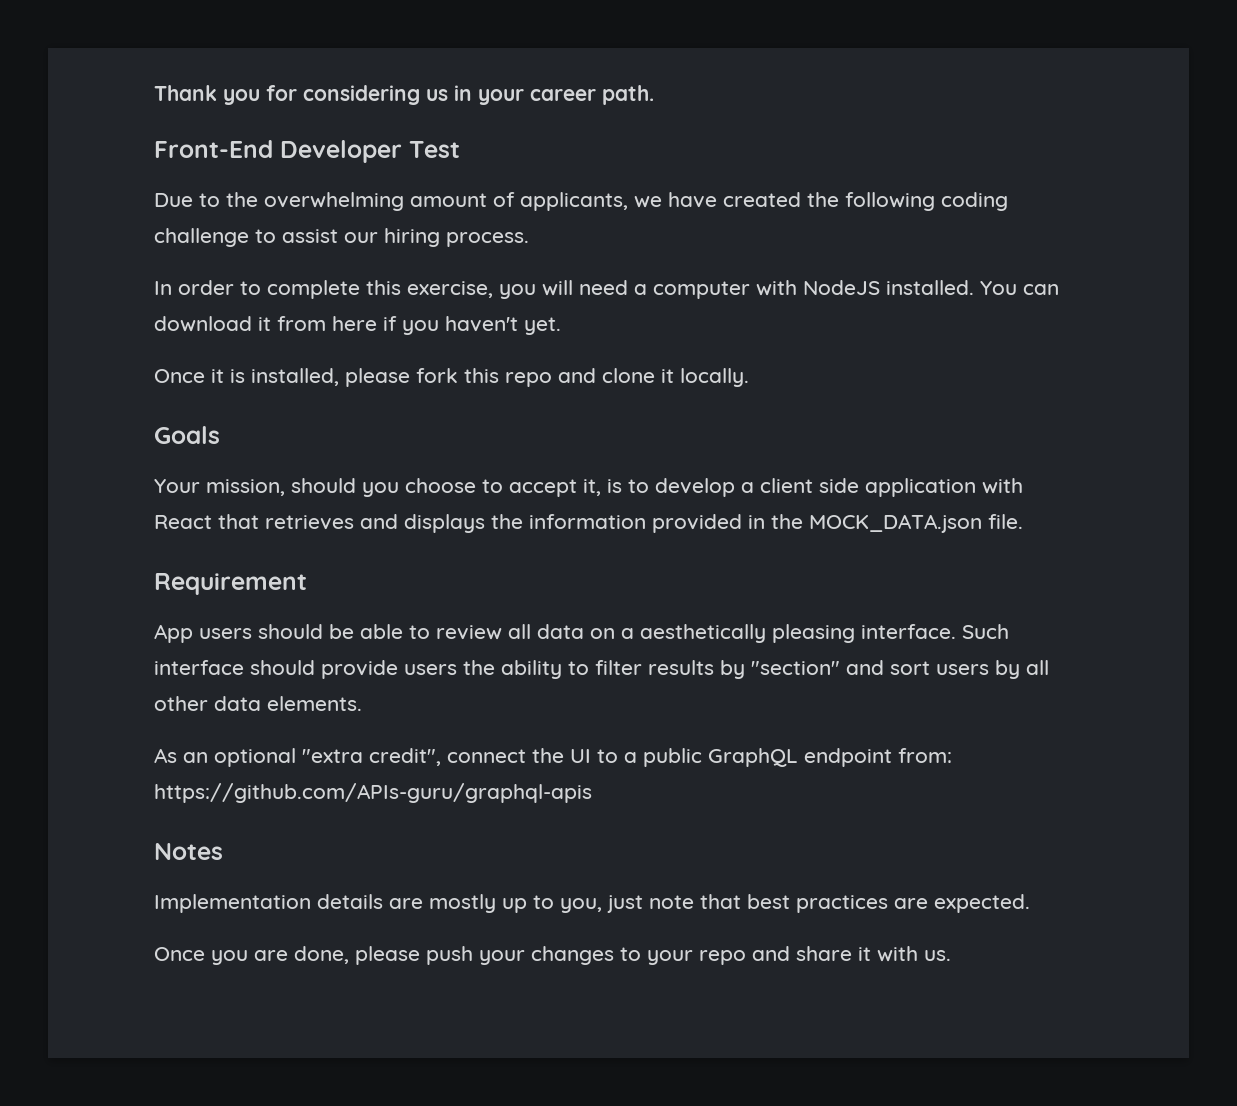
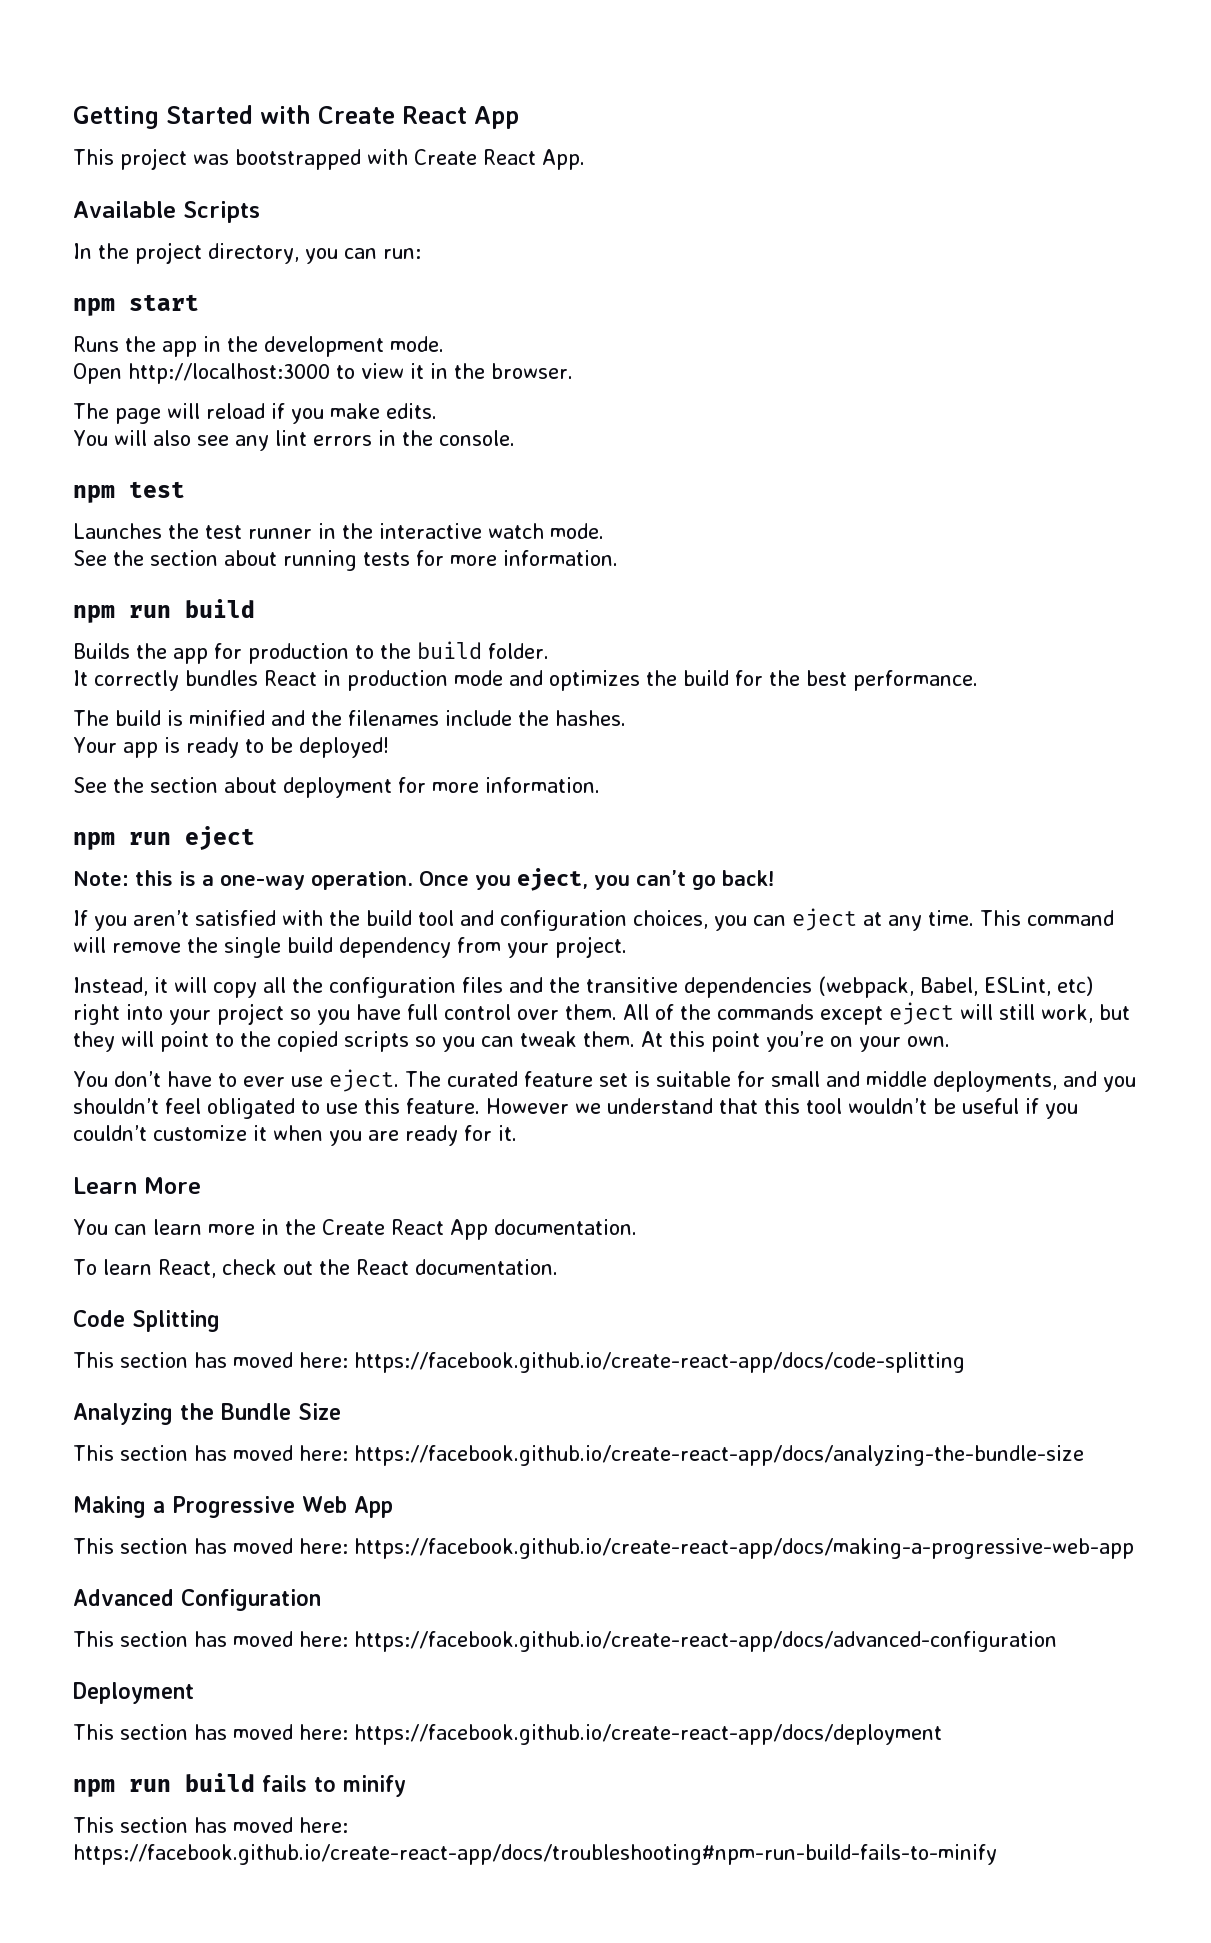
[154,85,654,105] [154,140,460,163] [154,192,1008,211] [154,228,529,247] [154,280,1059,299] [154,316,561,335] [154,368,749,387] [154,426,220,444] [154,478,1023,497] [154,514,1023,533] [154,573,307,595] [154,624,1009,643] [154,660,1049,679] [154,696,362,711] [154,748,952,767] [154,783,592,803] [154,843,223,860] [154,894,1030,913] [154,946,951,965] Thank you for considering us in your career path. // Front-End Developer Test // Due to the overwhelming amount of applicants, we have created the following coding challenge to assist our hiring process. // In order to complete this exercise, you will need a computer with NodeJS installed. You can download it from here if you haven't yet. // Once it is installed, please fork this repo and clone it locally. // Goals // Your mission, should you choose to accept it, is to develop a client side application with React that retrieves and displays the information provided in the MOCK_DATA.json file. // Requirement // App users should be able to review all data on a aesthetically pleasing interface. Such interface should provide users the ability to filter results by "section" and sort users by all other data elements. // As an optional "extra credit", connect the UI to a public GraphQL endpoint from: https://github.com/APIs-guru/graphql-apis // Notes // Implementation details are mostly up to you, just note that best practices are expected. // Once you are done, please push your changes to your repo and share it with us. -> [73,105,519,129] [73,148,585,170] [73,201,260,223] [73,242,421,264] [73,294,199,316] [73,336,444,357] [73,363,573,384] [73,403,437,424] [73,430,515,451] [73,481,185,503] [73,523,604,539] [73,550,618,571] [73,599,255,623] [73,641,549,664] [73,670,978,691] [73,710,626,726] [73,737,389,758] [73,777,600,798] [73,826,255,850] [73,868,775,891] [73,908,1114,931] [73,936,627,958] [73,976,1093,998] [73,1002,1130,1025] [73,1031,950,1052] [73,1069,1136,1092] [73,1098,1078,1119] [73,1125,517,1146] [73,1177,201,1194] [73,1219,637,1240] [73,1259,558,1278] [73,1310,220,1332] [73,1352,965,1373] [73,1403,341,1425] [73,1445,1084,1466] [73,1496,393,1518] [73,1538,1134,1559] [73,1589,321,1611] [73,1631,1057,1652] [73,1682,194,1704] [73,1724,942,1745] [73,1773,406,1797] [73,1817,348,1833] [73,1844,997,1865] Getting Started with Create React App // This project was bootstrapped with Create React App. // Available Scripts // In the project directory, you can run: // npm start // Runs the app in the development mode. // Open http://localhost:3000 to view it in the browser. // The page will reload if you make edits. // You will also see any lint errors in the console. // npm test // Launches the test runner in the interactive watch mode. // See the section about running tests for more information. // npm run build // Builds the app for production to the build folder. // It correctly bundles React in production mode and optimizes the build for the best performance. // The build is minified and the filenames include the hashes. // Your app is ready to be deployed! // See the section about deployment for more information. // npm run eject // Note: this is a one-way operation. Once you eject, you can’t go back! // If you aren’t satisfied with the build tool and configuration choices, you can eject at any time. This command will remove the single build dependency from your project. // Instead, it will copy all the configuration files and the transitive dependencies (webpack, Babel, ESLint, etc) right into your project so you have full control over them. All of the commands except eject will still work, but they will point to the copied scripts so you can tweak them. At this point you’re on your own. // You don’t have to ever use eject. The curated feature set is suitable for small and middle deployments, and you shouldn’t feel obligated to use this feature. However we understand that this tool wouldn’t be useful if you couldn’t customize it when you are ready for it. // Learn More // You can learn more in the Create React App documentation. // To learn React, check out the React documentation. // Code Splitting // This section has moved here: https://facebook.github.io/create-react-app/docs/code-splitting // Analyzing the Bundle Size // This section has moved here: https://facebook.github.io/create-react-app/docs/analyzing-the-bundle-size // Making a Progressive Web App // This section has moved here: https://facebook.github.io/create-react-app/docs/making-a-progressive-web-app // Advanced Configuration // This section has moved here: https://facebook.github.io/create-react-app/docs/advanced-configuration // Deployment // This section has moved here: https://facebook.github.io/create-react-app/docs/deployment // npm run build fails to minify // This section has moved here: https://facebook.github.io/create-react-app/docs/troubleshooting#npm-run-build-fails-to-minify

